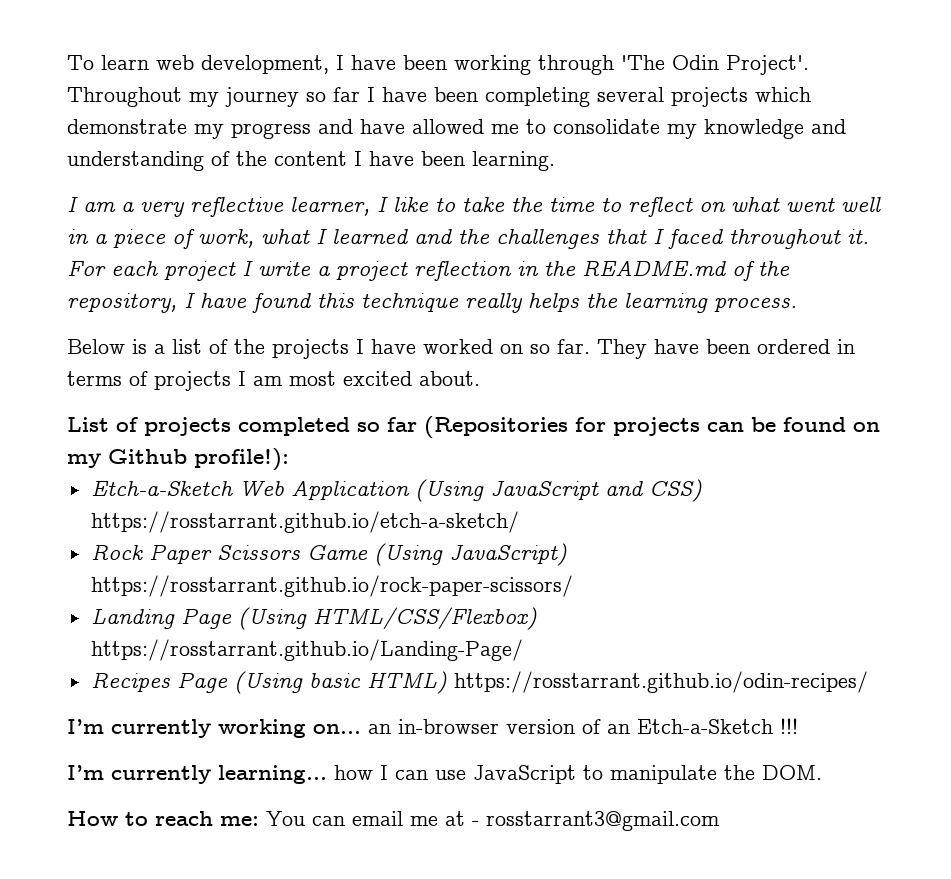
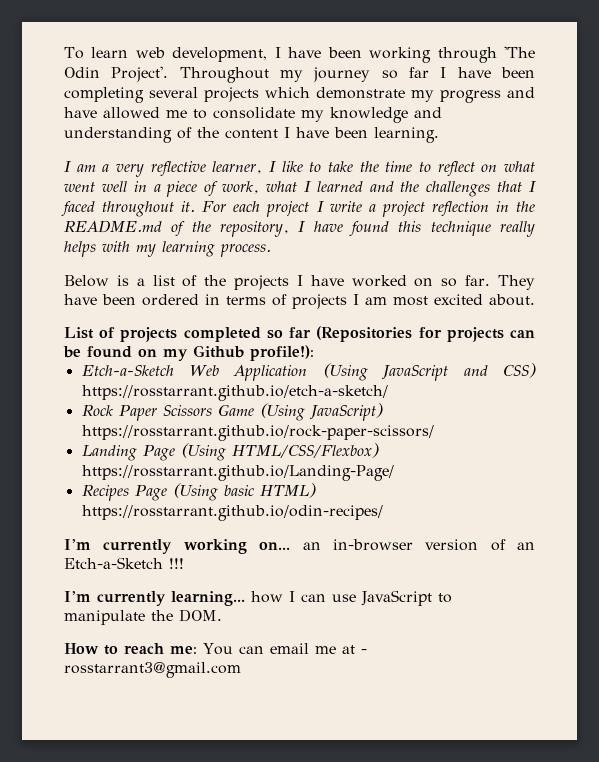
[586,293,618,308] the -> [102,241,156,257] with my

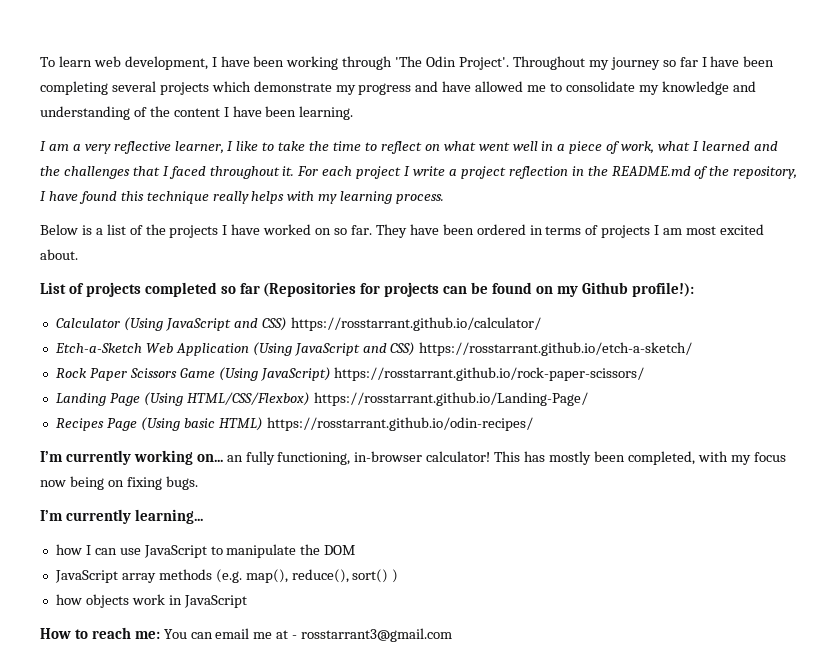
(314, 353) none -> [55,317,541,331] // Calculator (Using JavaScript and CSS) https://rosstarrant.github.io/calculator/
[332,539,535,551] [64,557,184,569] in-browser version of an Etch-a-Sketch !!! -> [245,451,786,465] [40,476,198,490] fully functioning, in-browser calculator! This has mostly been completed, with my focus now being on fixing bugs.
(245, 598) none -> (203, 516) //
[179,609,222,622] DOM. -> [324,545,356,555] [54,569,399,583] [55,594,247,608] DOM // JavaScript array methods (e.g. map(), reduce(), sort() ) // how objects work in JavaScript

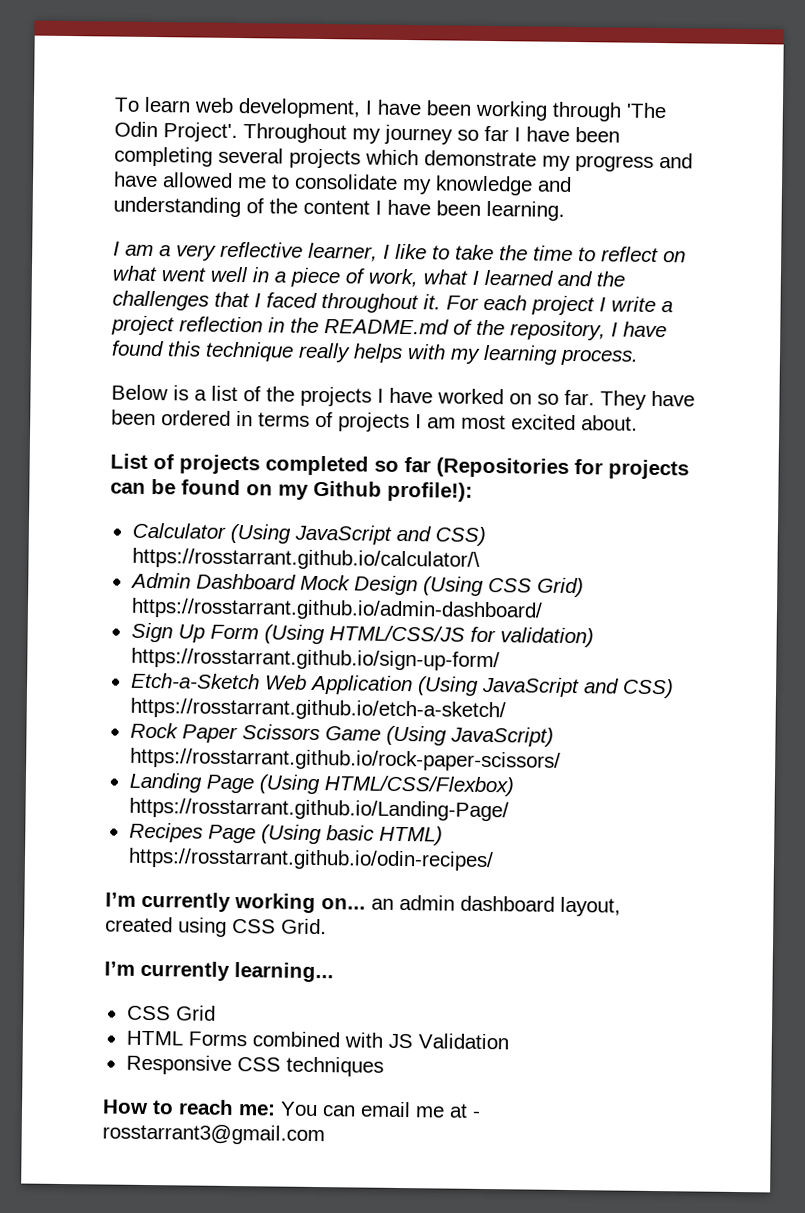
[290,317,541,331] https://rosstarrant.github.io/calculator/ -> [131,547,480,571] [129,572,584,598] [130,597,543,622] [130,622,594,648] [130,647,500,672] https://rosstarrant.github.io/calculator/\ // Admin Dashboard Mock Design (Using CSS Grid) https://rosstarrant.github.io/admin-dashboard/ // Sign Up Form (Using HTML/CSS/JS for validation) https://rosstarrant.github.io/sign-up-form/
[245,451,786,465] [40,476,198,490] [40,509,203,524] [55,544,356,558] [54,569,399,583] [55,594,247,608] fully functioning, in-browser calculator! This has mostly been completed, with my focus now being on fixing bugs. // I’m currently learning... // how I can use JavaScript to manipulate the DOM // JavaScript array methods (e.g. map(), reduce(), sort() ) // how objects work in JavaScript -> [399,894,621,917] [105,916,327,937] [104,960,334,983] [126,1005,216,1021] [125,1030,509,1050] [125,1054,384,1077] admin dashboard layout, created using CSS Grid. // I’m currently learning... // CSS Grid // HTML Forms combined with JS Validation // Responsive CSS techniques

